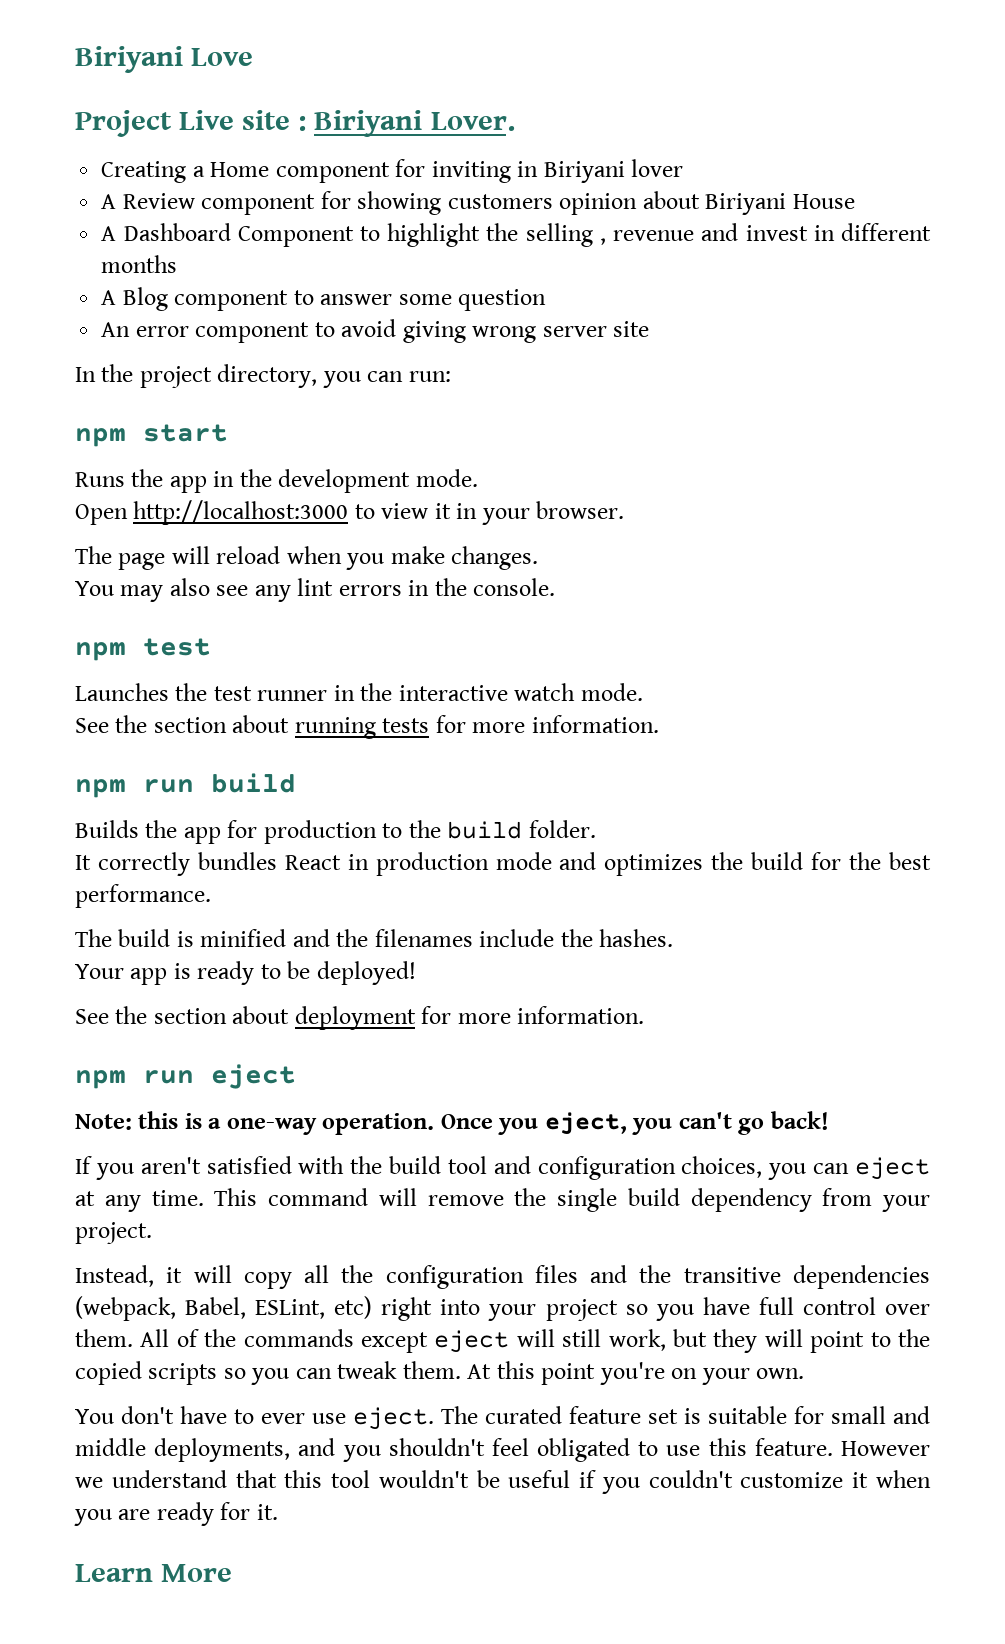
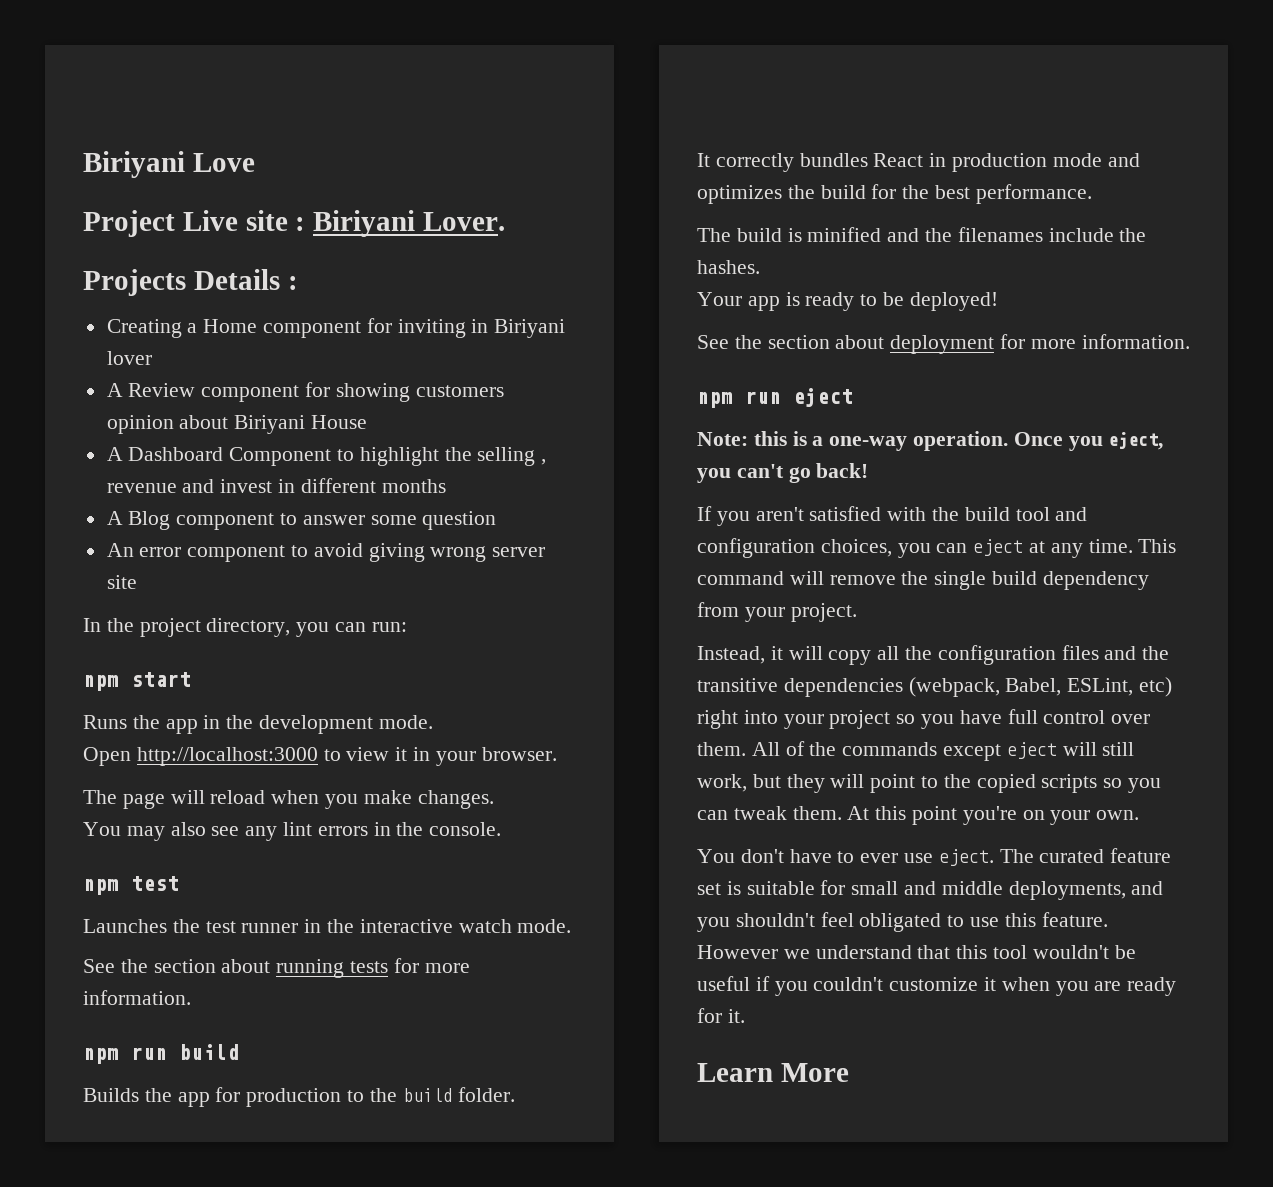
(515, 121) none -> [83,269,298,296] // Projects Details :

